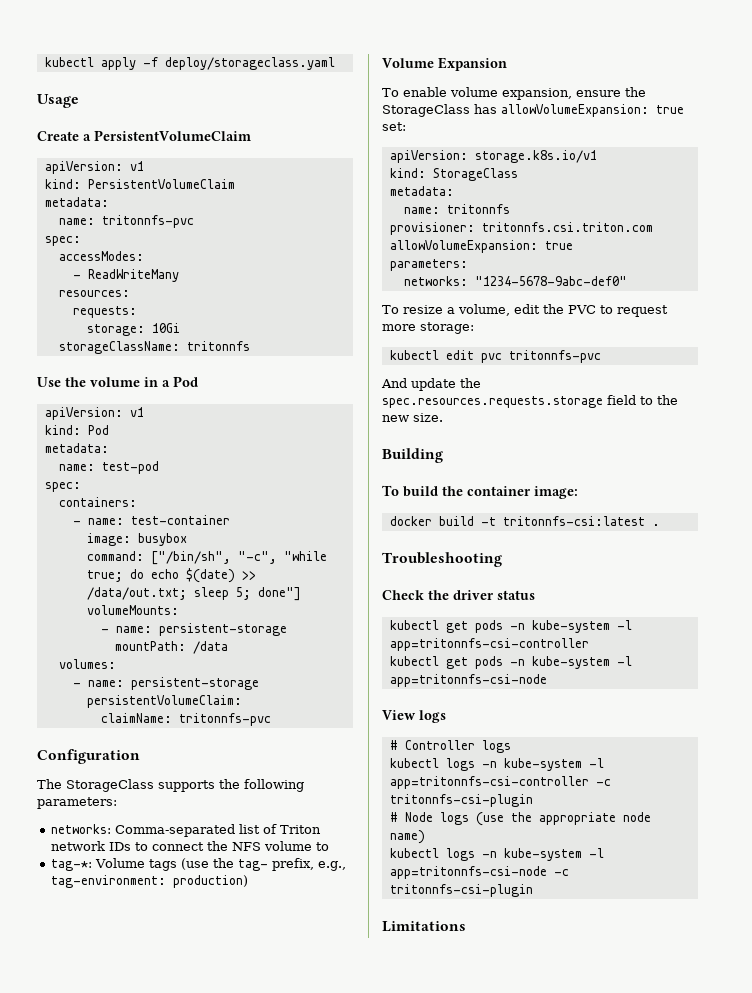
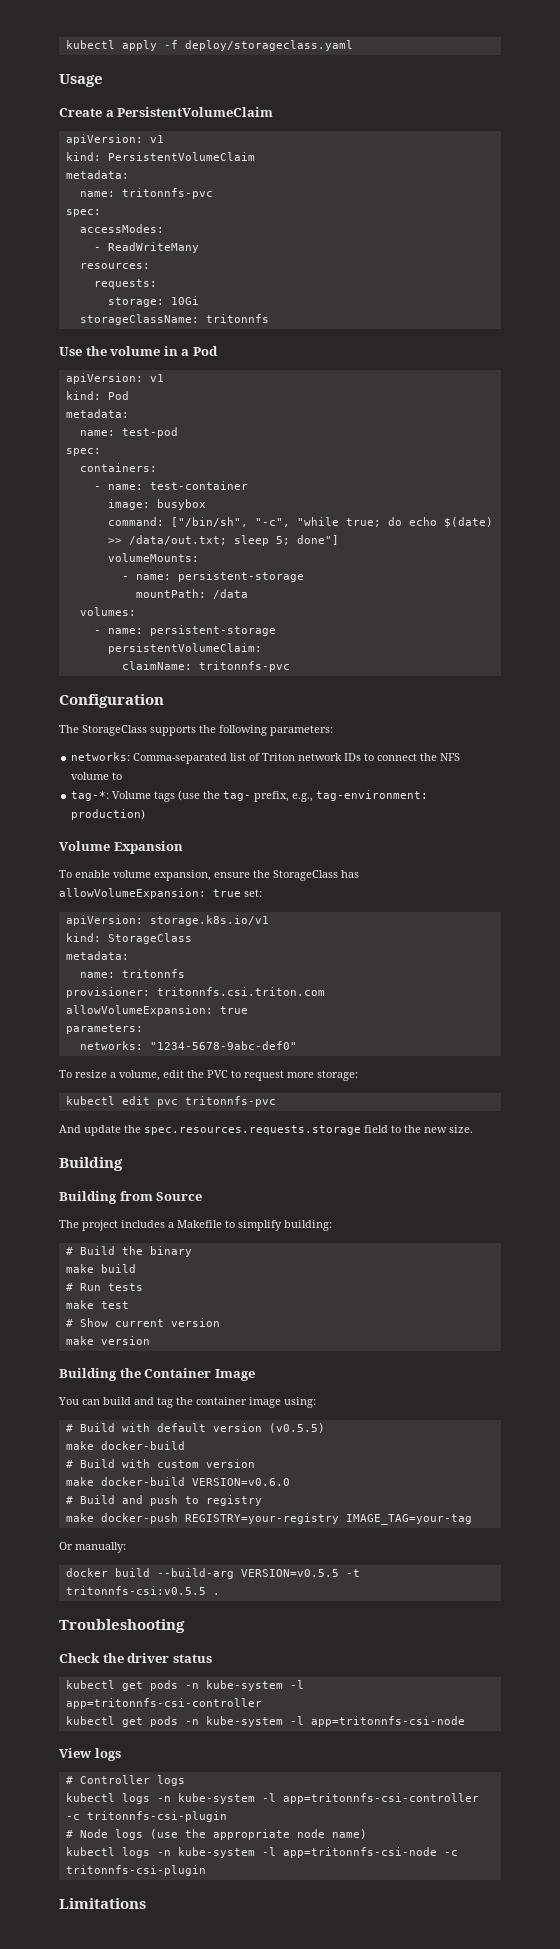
[382,485,578,499] [389,516,645,526] To build the container image: // docker build -t tritonnfs-csi:latest -> [59,1191,203,1204] [59,1220,332,1231] [65,1246,192,1257] [65,1264,136,1273] [65,1283,143,1291] [65,1300,129,1309] [65,1318,220,1327] [65,1336,150,1345] [59,1368,255,1381] [58,1397,316,1408] [65,1423,325,1433] [65,1441,185,1450] [65,1459,255,1468] [65,1477,290,1486] [65,1495,262,1506] [65,1513,472,1525] [59,1542,126,1553] [65,1568,360,1579] [65,1586,206,1595] Building from Source // The project includes a Makefile to simplify building: // # Build the binary // make build // # Run tests // make test // # Show current version // make version // Building the Container Image // You can build and tag the container image using: // # Build with default version (v0.5.5) // make docker-build // # Build with custom version // make docker-build VERSION=v0.6.0 // # Build and push to registry // make docker-push REGISTRY=your-registry IMAGE_TAG=your-tag // Or manually: // docker build --build-arg VERSION=v0.5.5 -t tritonnfs-csi:v0.5.5

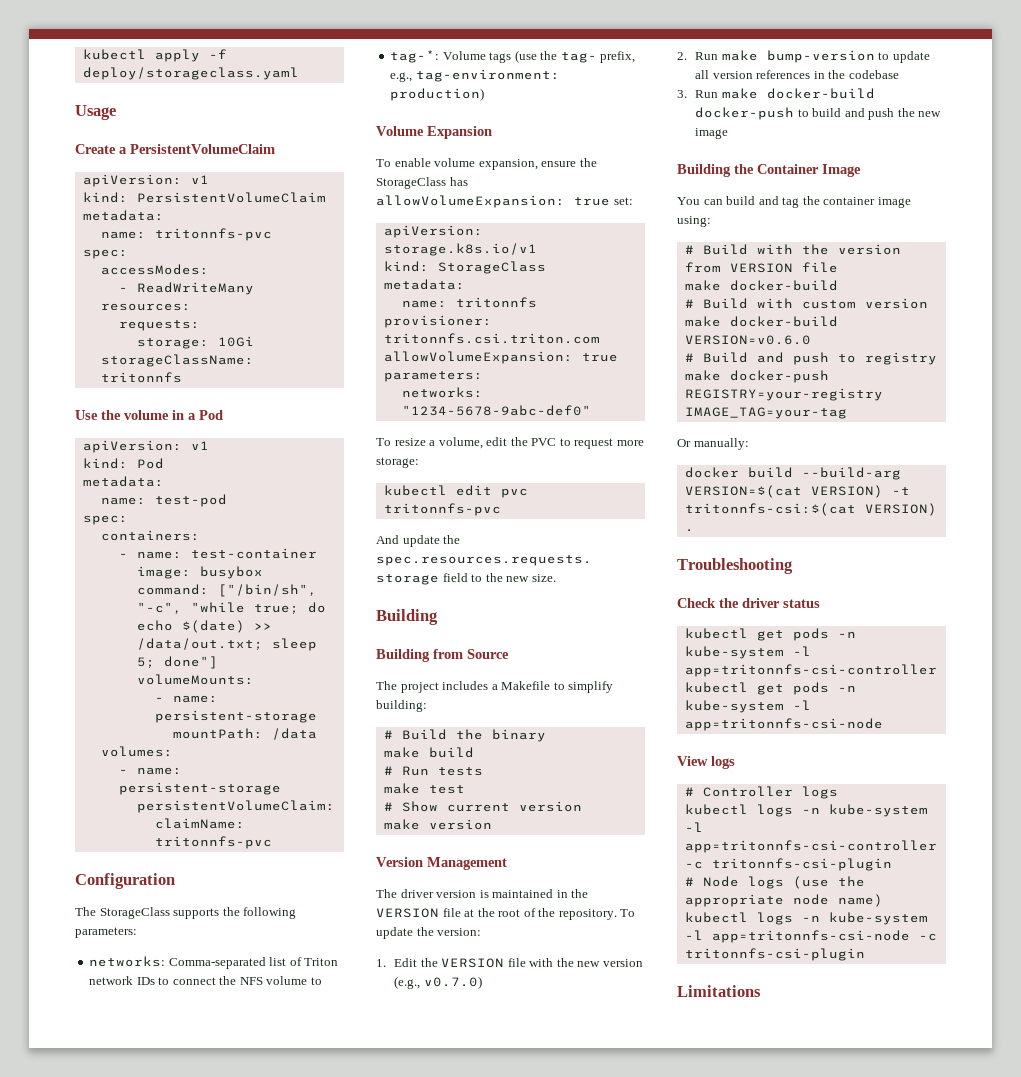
(150, 1340) none -> [376,857,507,870] [376,889,589,898] [376,908,636,920] [376,927,482,939] [376,958,643,968] [394,976,482,989] [677,50,930,63] [695,70,899,79] [677,88,875,99] [695,107,942,120] [695,128,729,139] // Version Management // The driver version is maintained in the VERSION file at the root of the repository. To update the version: // 1. Edit the VERSION file with the new version (e.g., v0.7.0) // 2. Run make bump-version to update all version references in the codebase // 3. Run make docker-build docker-push to build and push the new image
[156,1423,325,1433] default version (v0.5.5) -> [801,244,901,255] [684,262,838,273] the version from VERSION file
[240,1569,360,1577] [65,1586,206,1595] VERSION=v0.5.5 -t tritonnfs-csi:v0.5.5 -> [684,485,910,498] [684,503,937,516] VERSION=$(cat VERSION) -t tritonnfs-csi:$(cat VERSION)

